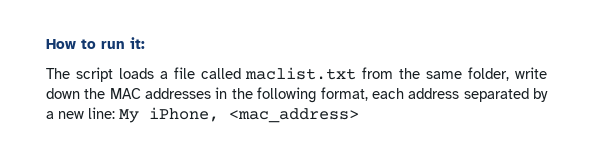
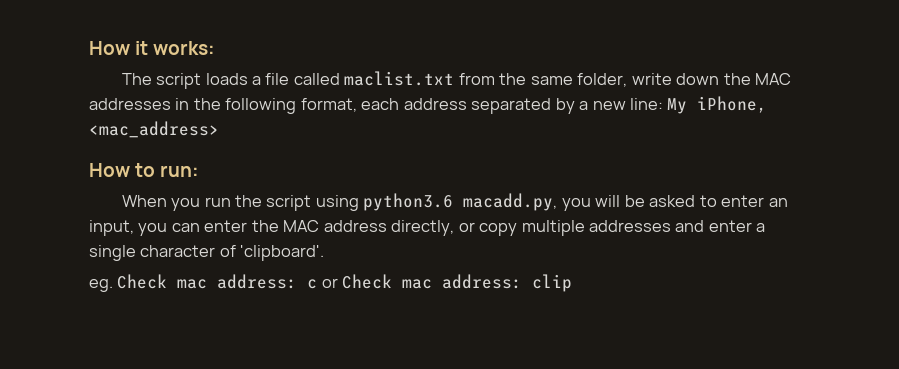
[46,37,145,49] How to run it: -> [89,41,216,55] How it works:
(359, 115) none -> [89,163,200,177] [121,193,788,211] [89,220,766,236] [89,245,325,261] [89,274,573,292] // How to run: // When you run the script using python3.6 macadd.py, you will be asked to enter an input, you can enter the MAC address directly, or copy multiple addresses and enter a single character of 'clipboard'. // eg. Check mac address: c or Check mac address: clip

